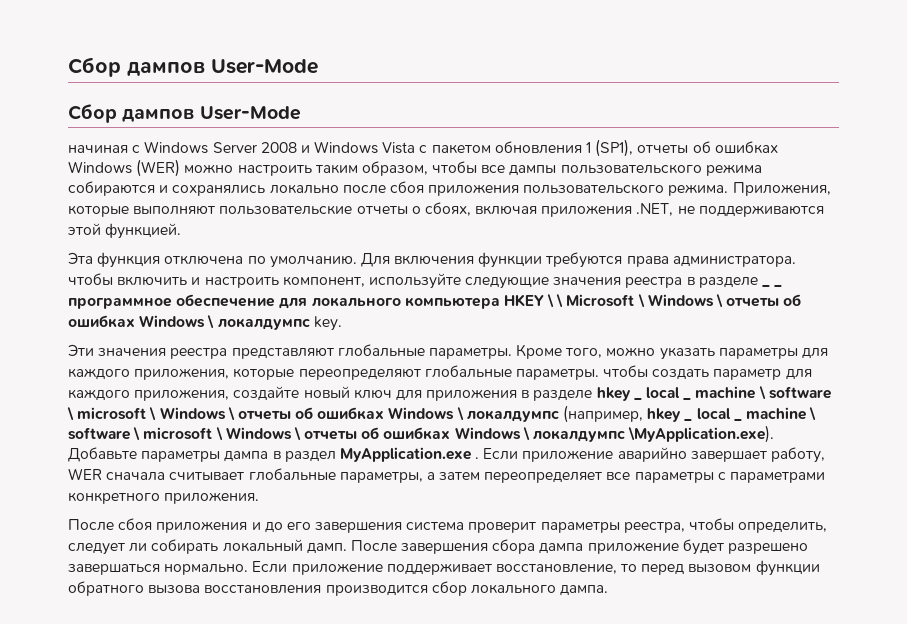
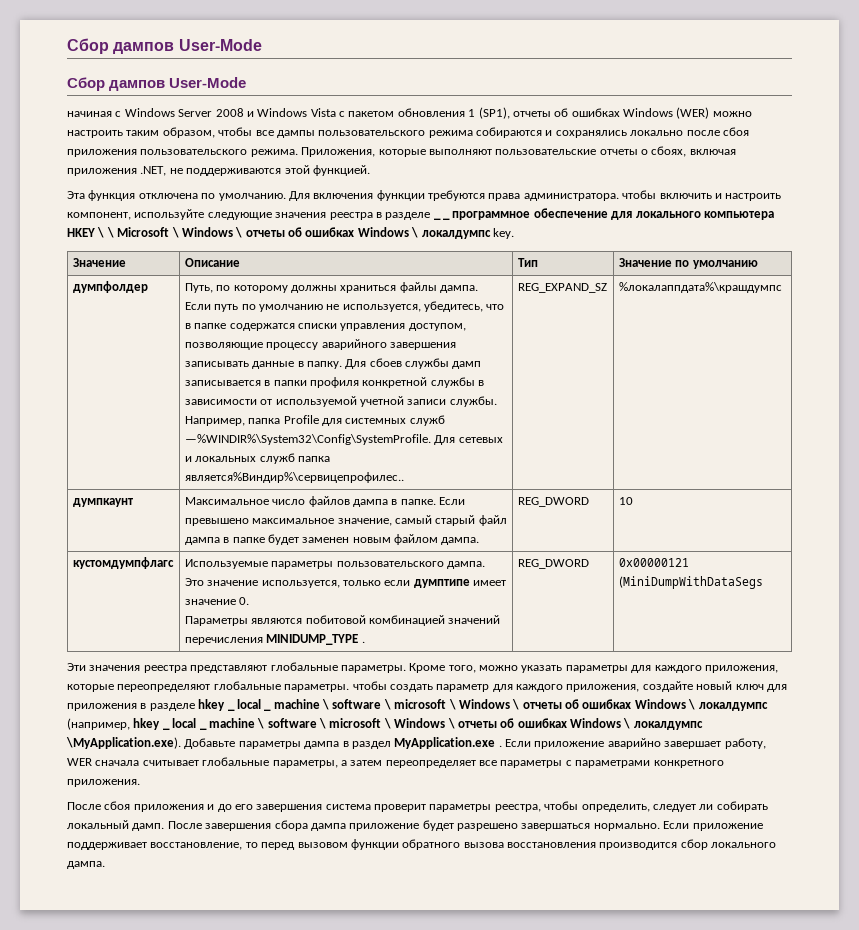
(342, 323) none -> [72,258,126,267] [184,258,240,267] [517,258,538,267] [618,258,758,269] [72,281,148,293] [184,282,479,293] [184,301,505,312] [184,323,466,331] [184,339,456,350] [184,358,482,369] [184,377,485,388] [184,396,497,407] [184,415,445,426] [184,434,503,445] [184,453,330,464] [184,472,404,483] [517,283,607,293] [618,282,782,293] [72,498,133,507] [184,496,466,507] [184,515,507,526] [184,534,480,545] [517,497,589,507] [618,497,633,505] [72,557,174,569] [184,559,485,569] [184,578,507,588] [184,597,250,605] [184,615,501,626] [184,634,365,645] [517,559,589,569] [618,558,689,567] [618,576,763,589] // Значение | Описание | Тип | Значение по умолчанию // думпфолдер | Путь, по которому должны храниться файлы дампа. Если путь по умолчанию не используется, убедитесь, что в папке содержатся списки управления доступом, позволяющие процессу аварийного завершения записывать данные в папку. Для сбоев службы дамп записывается в папки профиля конкретной службы в зависимости от используемой учетной записи службы. Например, папка Profile для системных служб —%WINDIR%\System32\Config\SystemProfile. Для сетевых и локальных служб папка является%Виндир%\сервицепрофилес.. | REG_EXPAND_SZ | %локалаппдата%\крашдумпс // думпкаунт | Максимальное число файлов дампа в папке. Если превышено максимальное значение, самый старый файл дампа в папке будет заменен новым файлом дампа. | REG_DWORD | 10 // кустомдумпфлагс | Используемые параметры пользовательского дампа. Это значение используется, только если думптипе имеет значение 0. // Параметры являются побитовой комбинацией значений перечисления MINIDUMP_TYPE . | REG_DWORD | 0x00000121 (MiniDumpWithDataSegs

